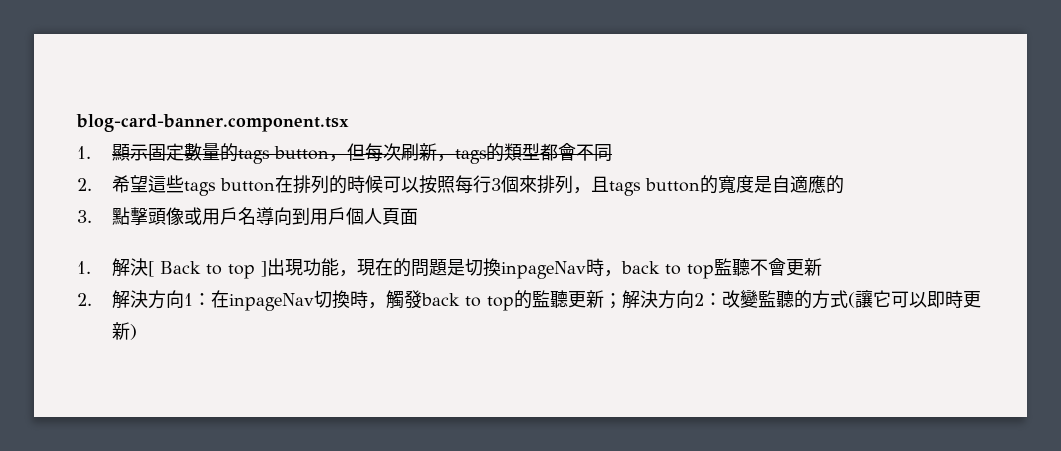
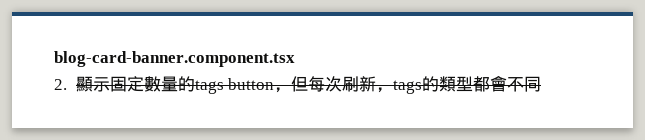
[77,146,91,159] 1. -> [54,79,67,90] 2.
[77,175,844,196] [77,207,418,226] [77,258,822,279] [77,289,981,311] [111,322,137,340] // 2.希望這些tags button在排列的時候可以按照每行3個來排列，且tags button的寬度是自適應的 // 3.點擊頭像或用戶名導向到用戶個人頁面 // 1.解決[ Back to top ]出現功能，現在的問題是切換inpageNav時，back to top監聽不會更新 // 2.解決方向1：在inpageNav切換時，觸發back to top的監聽更新；解決方向2：改變監聽的方式(讓它可以即時更新) -> (542, 84) none

